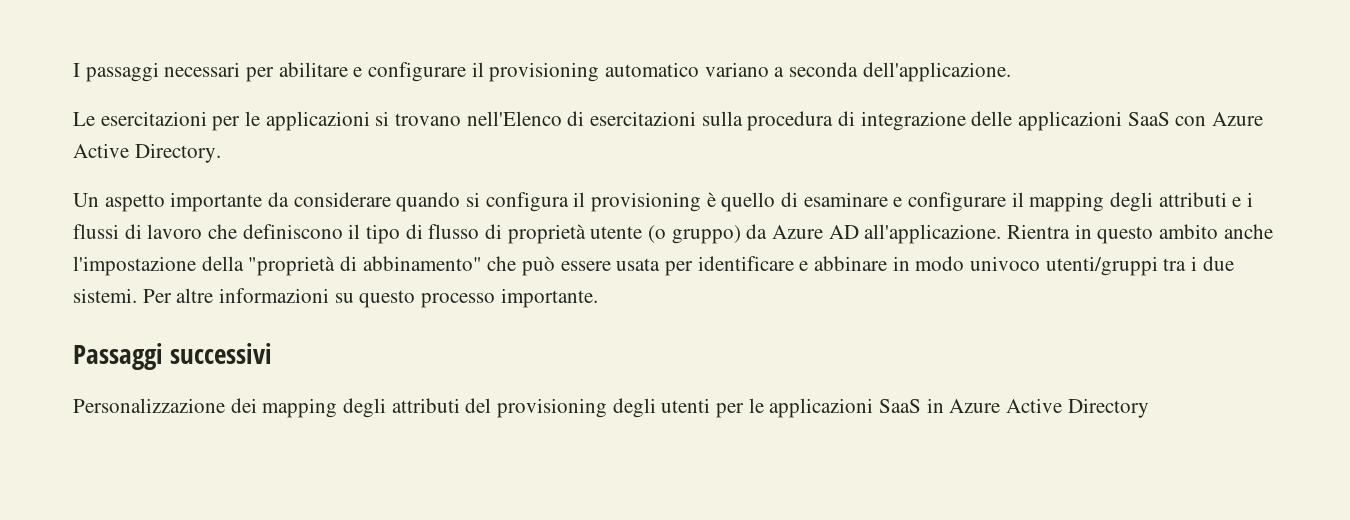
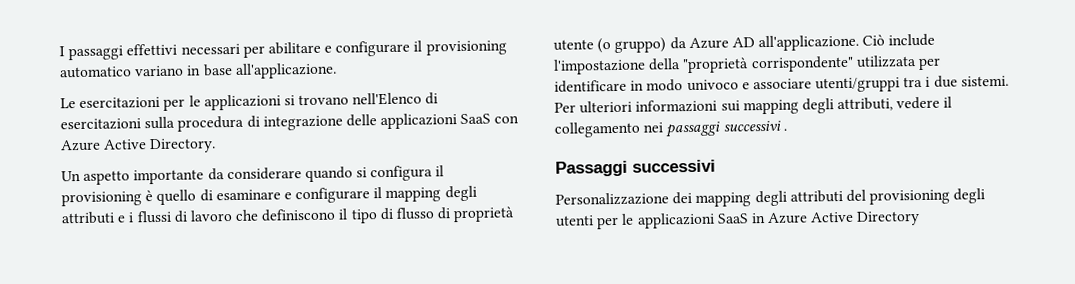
(159, 72) none -> [126,43,178,56] effettivi
[774,62,1011,82] a seconda dell'applicazione. -> [186,62,337,79] in base all'applicazione.
[1007,224,1273,244] [73,256,888,276] Rientra in questo ambito anche l'impostazione della "proprietà di abbinamento" che può essere usata per identificare e abbinare -> [862,33,936,47] [553,55,941,75] [554,79,627,93] Ciò include l'impostazione della "proprietà corrispondente" utilizzata per identificare
(1041, 263) none -> [741,78,812,90] e associare
[176,288,598,308] altre informazioni su questo processo importante. -> [579,96,953,115] [554,120,787,138] ulteriori informazioni sui mapping degli attributi, vedere il collegamento nei passaggi successivi .

